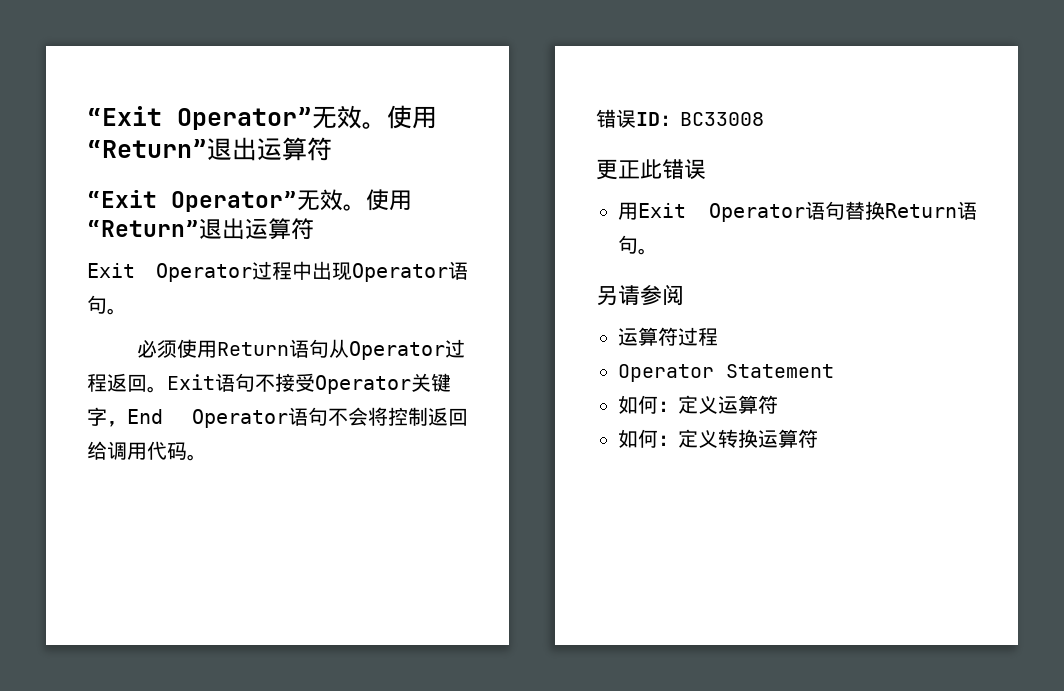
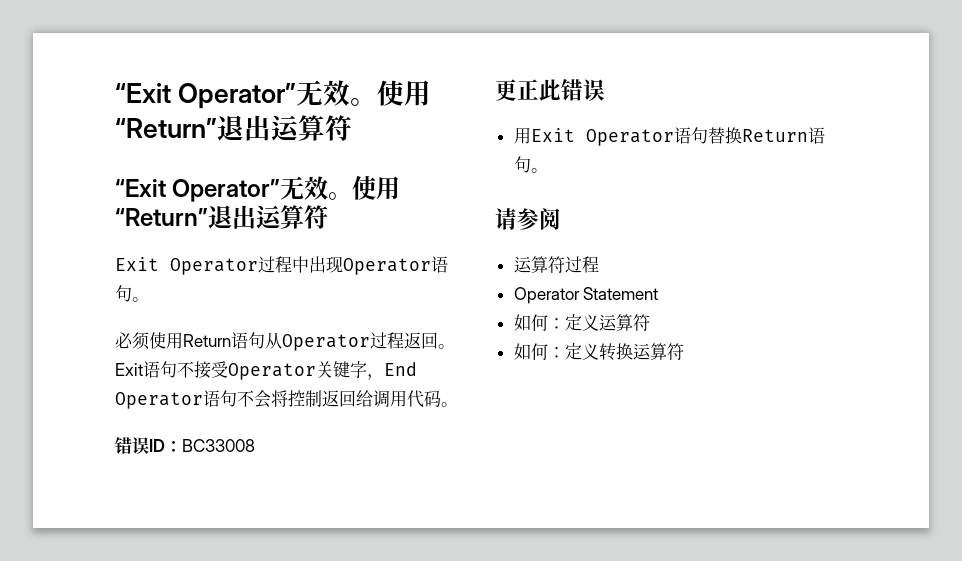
[596,286,618,306] 另 -> (548, 170) none

